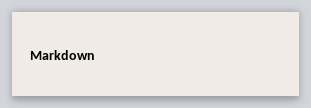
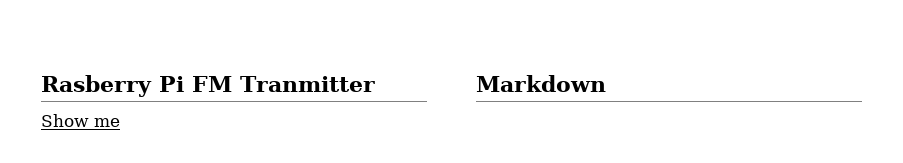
(30, 55) none -> [41,75,375,97] [41,114,120,127] Rasberry Pi FM Tranmitter // Show me //

